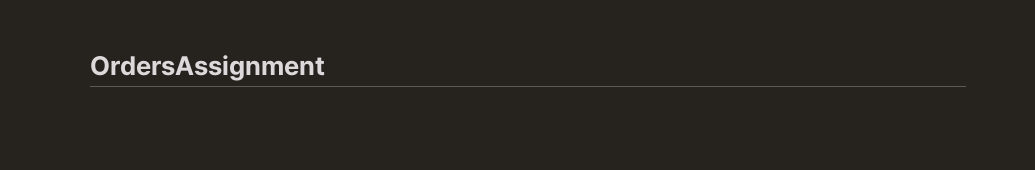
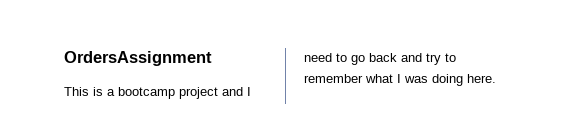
(325, 68) none -> [64,87,251,99] [304,53,456,65] [304,74,496,86] // This is a bootcamp project and I need to go back and try to remember what I was doing here.

